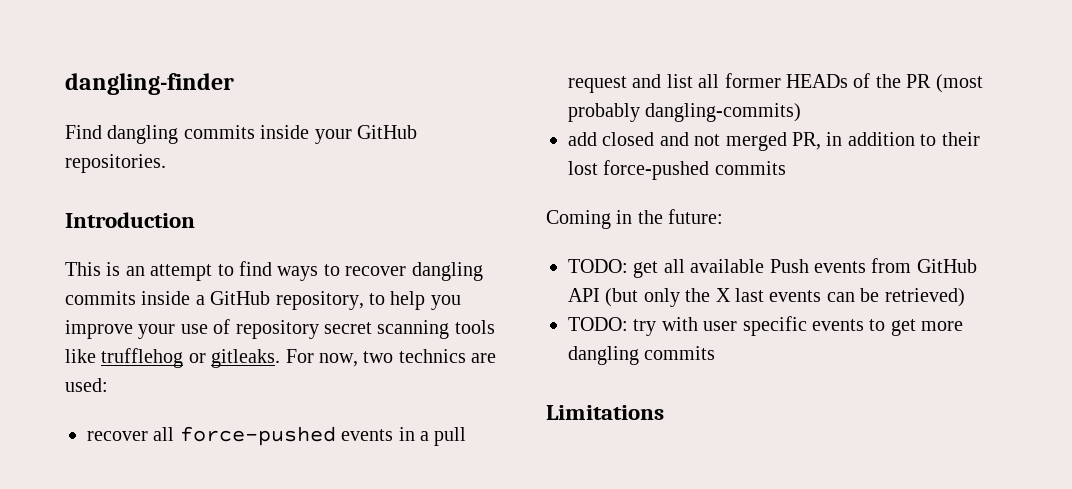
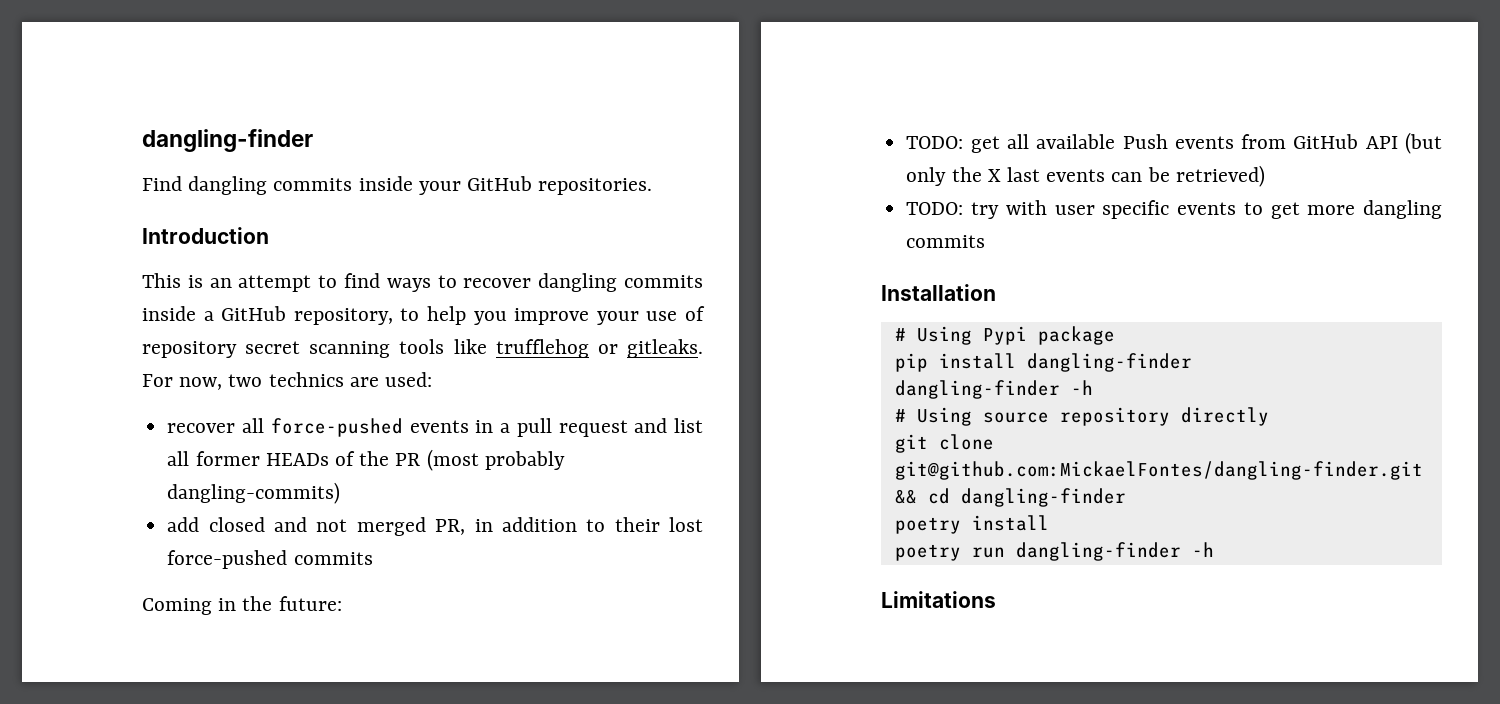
(716, 353) none -> [881,284,996,301] [894,326,1115,345] [894,353,1192,372] [894,380,1093,399] [894,407,1269,426] [894,434,994,453] [894,461,1423,480] [894,488,1126,507] [894,515,1049,534] [894,542,1214,561] // Installation // # Using Pypi package // pip install dangling-finder // dangling-finder -h // # Using source repository directly // git clone git@github.com:MickaelFontes/dangling-finder.git && cd dangling-finder // poetry install // poetry run dangling-finder -h

